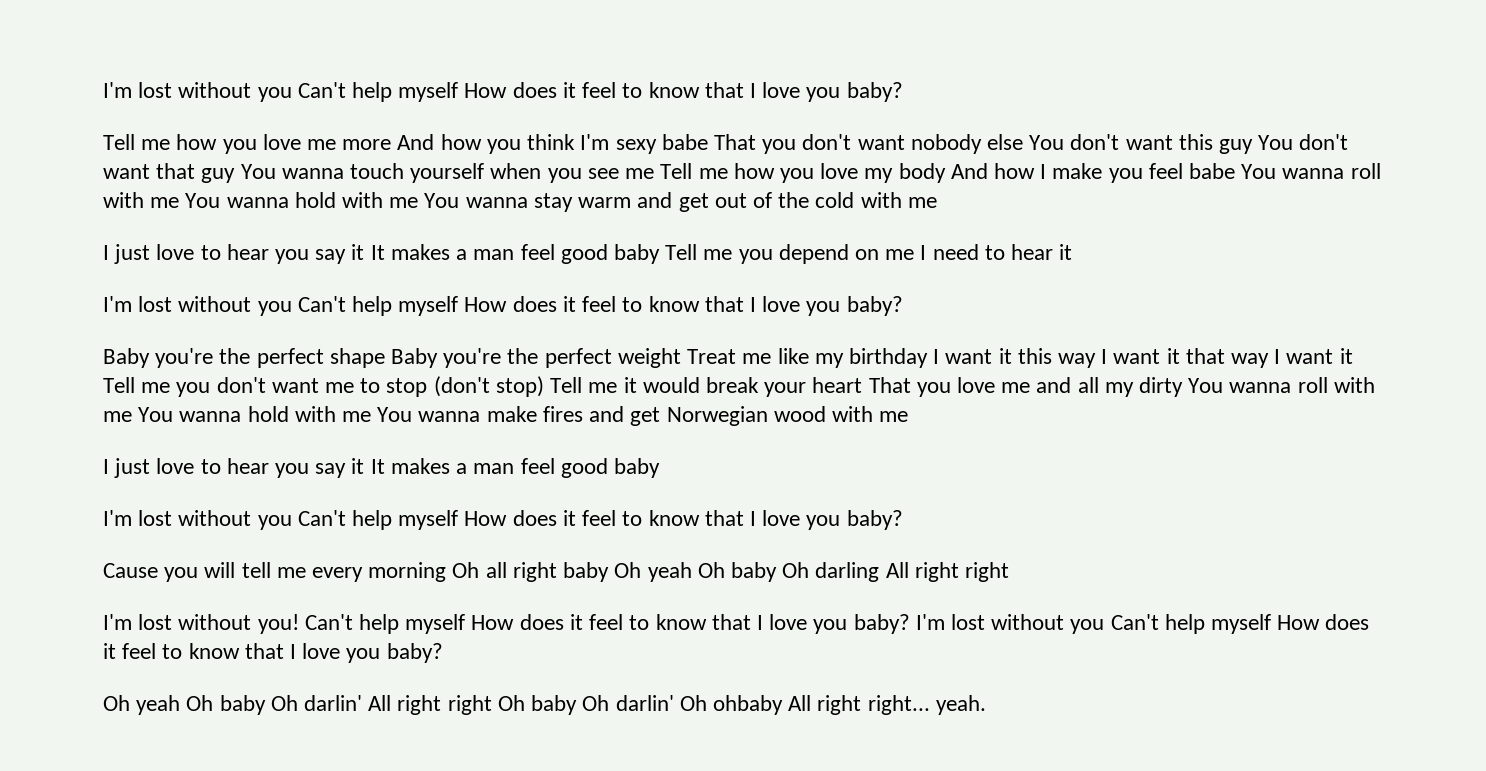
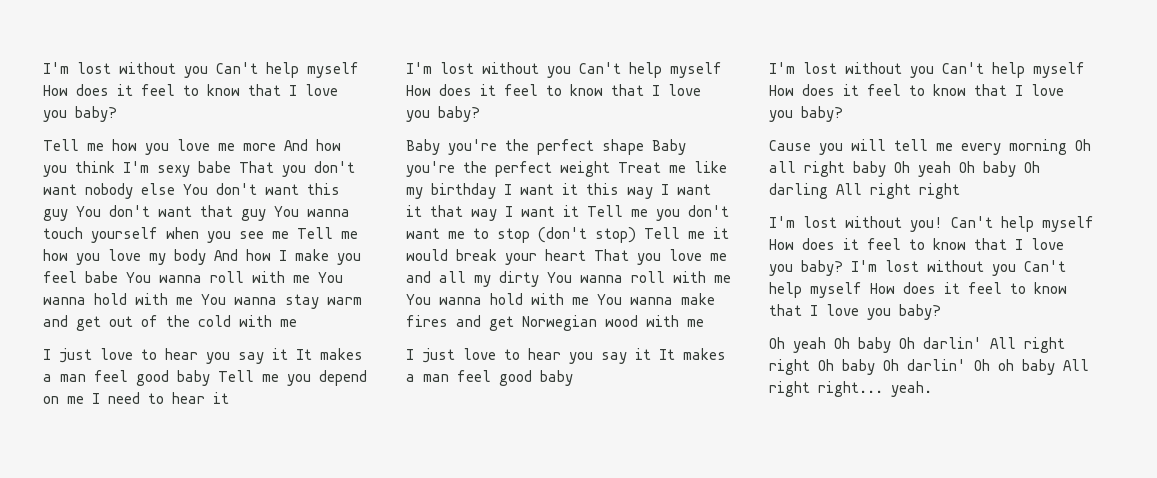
[712,695,783,715] ohbaby -> [998,359,1055,375] oh baby

